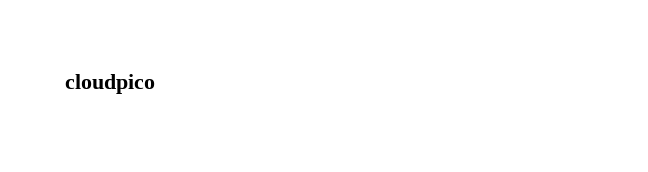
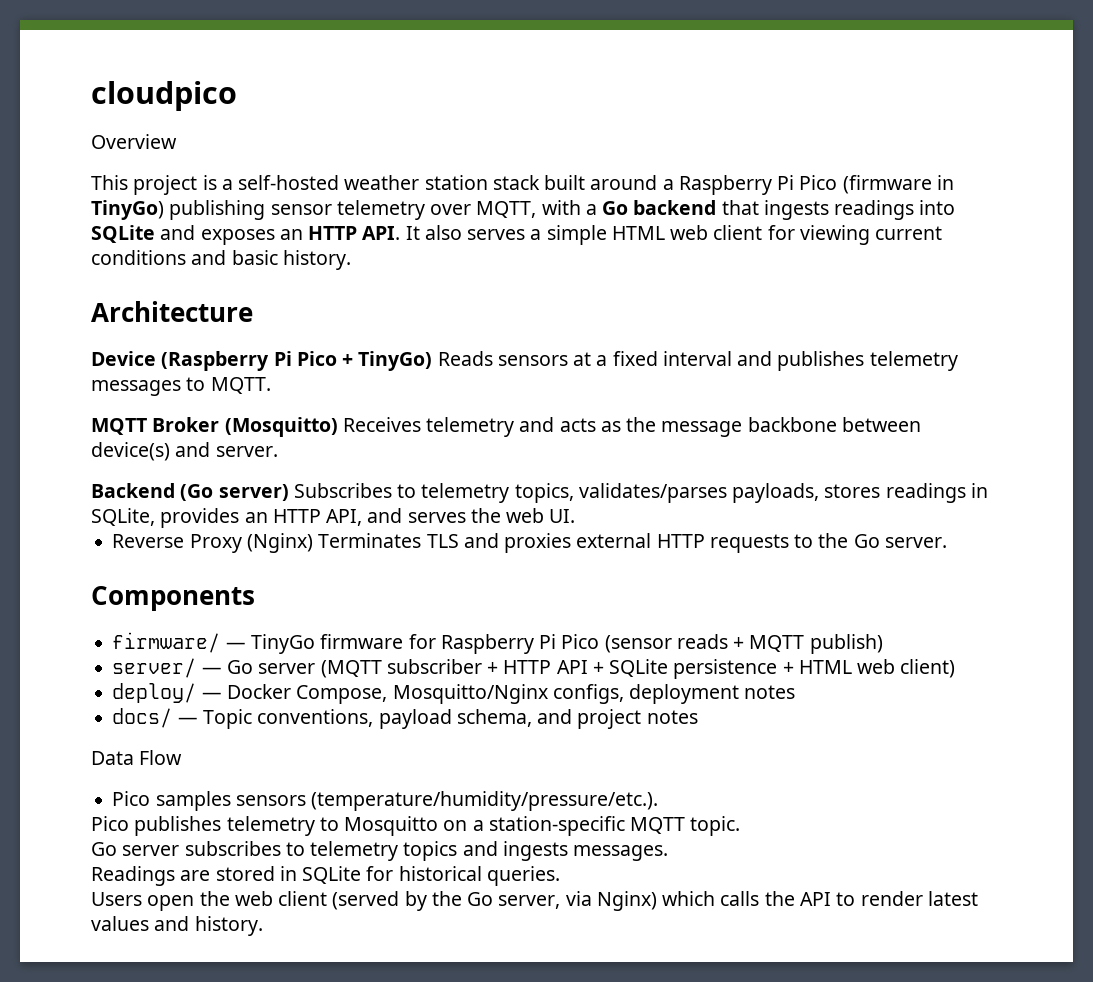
(155, 84) none -> [91,134,177,149] [91,175,954,195] [91,200,956,220] [91,225,943,245] [91,250,351,270] [91,301,253,322] [91,351,958,371] [91,377,271,396] [91,417,921,437] [91,442,278,461] [91,483,988,503] [91,508,576,528] [112,533,947,553] [91,586,255,611] [112,632,883,654] [112,658,956,679] [112,683,796,704] [112,708,698,729] [91,750,183,765] [112,791,659,811] [91,816,741,836] [91,841,669,861] [91,866,560,886] [91,891,978,911] [91,916,263,936] // Overview // This project is a self-hosted weather station stack built around a Raspberry Pi Pico (firmware in TinyGo) publishing sensor telemetry over MQTT, with a Go backend that ingests readings into SQLite and exposes an HTTP API. It also serves a simple HTML web client for viewing current conditions and basic history. // Architecture // Device (Raspberry Pi Pico + TinyGo) Reads sensors at a fixed interval and publishes telemetry messages to MQTT. // MQTT Broker (Mosquitto) Receives telemetry and acts as the message backbone between device(s) and server. // Backend (Go server) Subscribes to telemetry topics, validates/parses payloads, stores readings in SQLite, provides an HTTP API, and serves the web UI. // Reverse Proxy (Nginx) Terminates TLS and proxies external HTTP requests to the Go server. // Components // firmware/ — TinyGo firmware for Raspberry Pi Pico (sensor reads + MQTT publish) // server/ — Go server (MQTT subscriber + HTTP API + SQLite persistence + HTML web client) // deploy/ — Docker Compose, Mosquitto/Nginx configs, deployment notes // docs/ — Topic conventions, payload schema, and project notes // Data Flow // Pico samples sensors (temperature/humidity/pressure/etc.). // Pico publishes telemetry to Mosquitto on a station-specific MQTT topic. // Go server subscribes to telemetry topics and ingests messages. // Readings are stored in SQLite for historical queries. // Users open the web client (served by the Go server, via Nginx) which calls the API to render latest values and history.

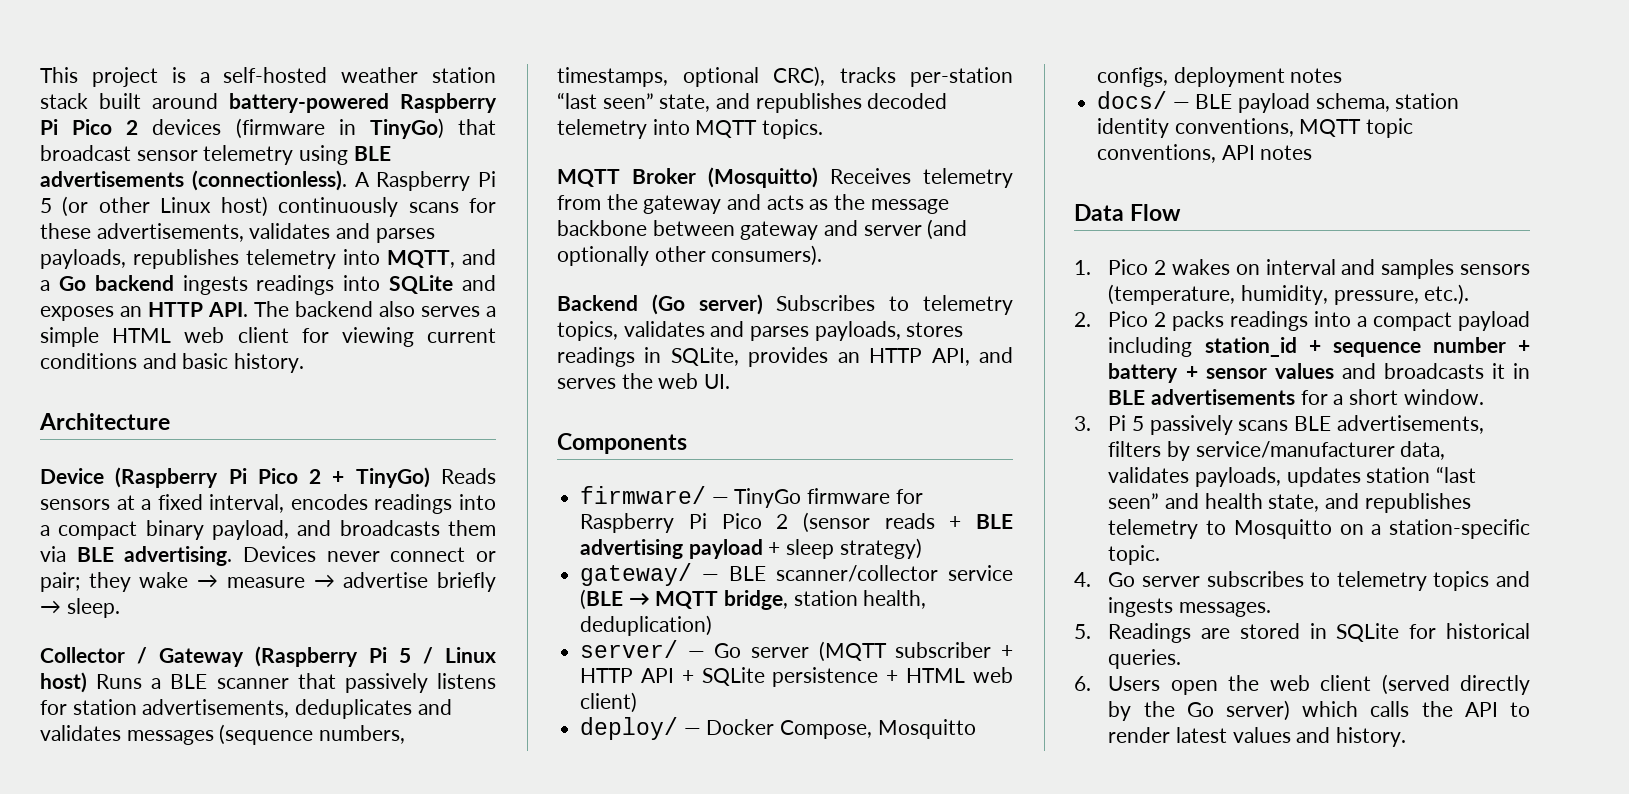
[91,81,237,111] [91,134,177,149] cloudpico // Overview // -> (40, 75) none
[662,175,838,195] a Raspberry Pi Pico -> [229,93,497,113] [40,119,222,135] battery-powered Raspberry Pi Pico 2 devices
[169,200,581,220] publishing sensor telemetry over MQTT, with -> [458,119,497,135] [40,145,391,165] [40,170,496,191] [40,196,496,217] [40,223,435,243] [40,249,496,269] that broadcast sensor telemetry using BLE advertisements (connectionless). A Raspberry Pi 5 (or other Linux host) continuously scans for these advertisements, validates and parses payloads, republishes telemetry into MQTT, and
[721,200,759,215] that -> (174, 283) none
[405,226,420,240] It -> [254,301,373,317] The backend
(337, 358) none -> [309,469,322,484] 2
[662,351,958,371] [91,377,271,396] interval and publishes telemetry messages to MQTT. -> [209,494,496,514] [40,520,496,540] [40,546,497,566] [40,572,497,592] [40,598,120,618] [40,646,496,667] [40,672,497,693] [40,699,452,719] [40,724,406,745] [557,66,1013,87] [557,92,948,113] [557,119,824,139] interval, encodes readings into a compact binary payload, and broadcasts them via BLE advertising. Devices never connect or pair; they wake → measure → advertise briefly → sleep. // Collector / Gateway (Raspberry Pi 5 / Linux host) Runs a BLE scanner that passively listens for station advertisements, deduplicates and validates messages (sequence numbers, timestamps, optional CRC), tracks per-station “last seen” state, and republishes decoded telemetry into MQTT topics.
(515, 427) none -> [557,194,722,214] from the gateway
[91,442,278,461] device(s) and server. -> [740,219,968,240] [557,245,823,266] gateway and server (and optionally other consumers).
[578,483,727,503] validates/parses -> [623,321,810,341] validates and parses
[112,533,947,553] // Reverse Proxy (Nginx) Terminates TLS and proxies external HTTP requests to the Go server. -> (731, 381) none
(600, 641) none -> [776,514,789,529] 2
[749,634,883,654] MQTT publish) -> [976,514,1013,529] [580,538,922,559] [580,563,1013,586] [580,589,927,610] [580,615,713,636] BLE advertising payload + sleep strategy) // gateway/ — BLE scanner/collector service (BLE → MQTT bridge, station health, deduplication)
[392,684,548,704] Mosquitto/Nginx -> [877,719,976,739] Mosquitto
[202,709,698,729] [91,750,183,765] [112,791,659,811] [91,816,222,836] Topic conventions, payload schema, and project notes // Data Flow // Pico samples sensors (temperature/humidity/pressure/etc.). // Pico publishes -> [1195,93,1460,113] [1097,118,1414,138] [1097,144,1313,163] [1074,204,1182,221] [1074,259,1530,279] [1108,284,1470,305] [1074,311,1530,331] [1108,337,1530,357] [1108,363,1530,383] [1108,389,1484,405] [1074,415,1484,435] [1108,441,1446,461] [1108,466,1477,487] [1108,493,1471,513] BLE payload schema, station identity conventions, MQTT topic conventions, API notes // Data Flow // 1. Pico 2 wakes on interval and samples sensors (temperature, humidity, pressure, etc.). // 2. Pico 2 packs readings into a compact payload including station_id + sequence number + battery + sensor values and broadcasts it in BLE advertisements for a short window. // 3. Pi 5 passively scans BLE advertisements, filters by service/manufacturer data, validates payloads, updates station “last seen” and health state, and republishes
[630,817,686,834] MQTT -> (1530, 529) none
(741, 826) none -> [1074,572,1091,587] 4.
(669, 853) none -> [1074,624,1091,639] 5.
(560, 876) none -> [1074,676,1091,691] 6.
(400, 900) none -> [1460,675,1530,695] directly
[498,891,657,911] server, via Nginx) -> [1226,700,1291,721] server)

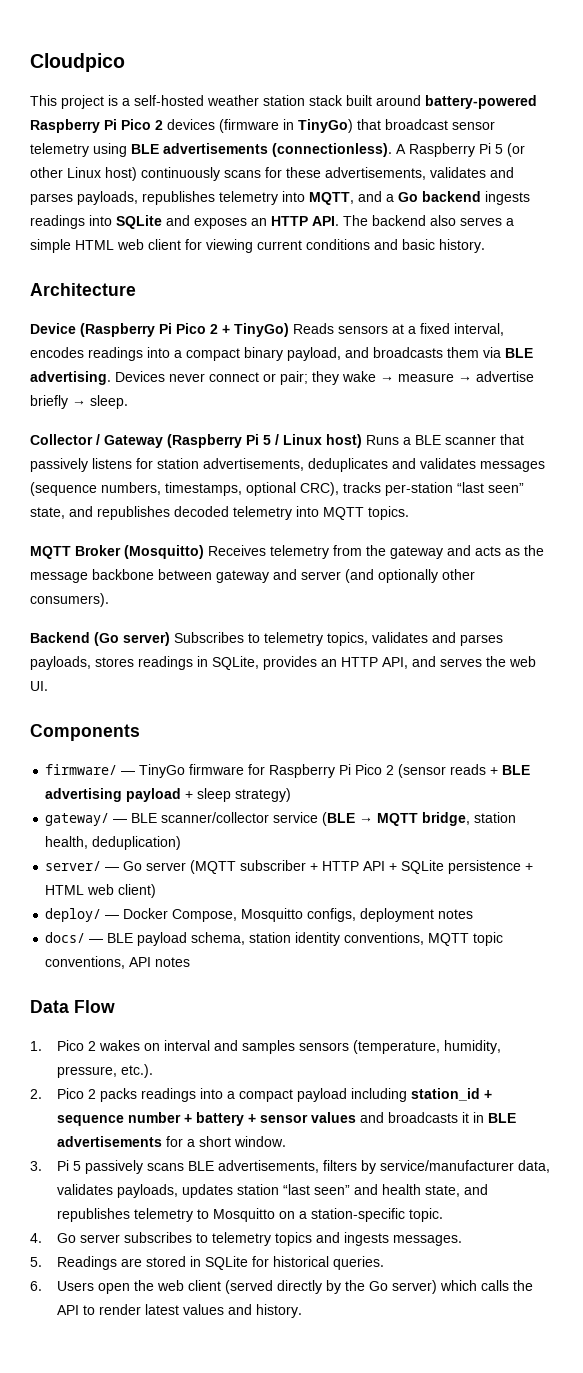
(40, 75) none -> [30,53,125,72] Cloudpico //

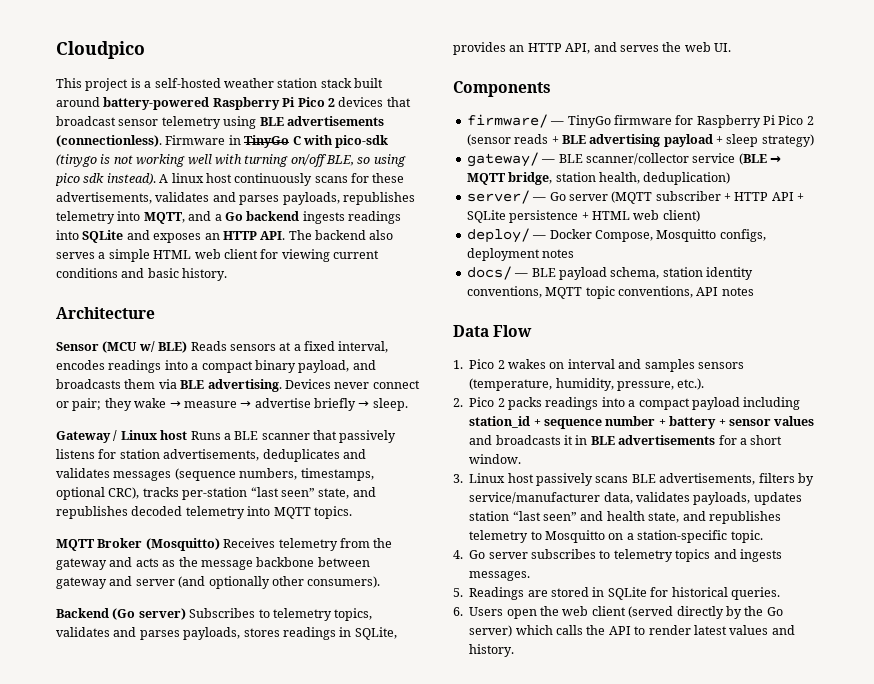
[219,119,353,133] (firmware in TinyGo) -> (384, 102) none
[396,143,525,157] [30,167,137,181] A Raspberry Pi 5 (or other Linux host) -> [165,135,389,148] [56,154,406,167] [55,173,232,186] Firmware in TinyGo C with pico-sdk (tinygo is not working well with turning on/off BLE, so using pico sdk instead). A linux host
[30,323,289,337] Device (Raspberry Pi Pico 2 + TinyGo) -> [56,341,188,353] Sensor (MCU w/ BLE)
[30,434,271,448] Collector / Gateway (Raspberry Pi 5 -> [56,431,111,443] Gateway
[326,434,362,448] host) -> [160,430,188,440] host
[57,1160,82,1171] Pi 5 -> [469,473,534,483] Linux host

